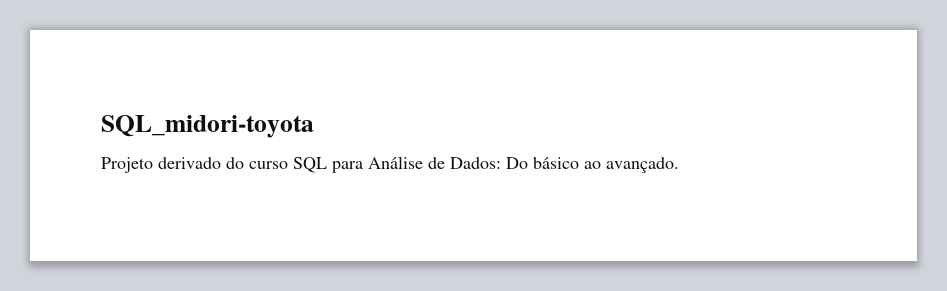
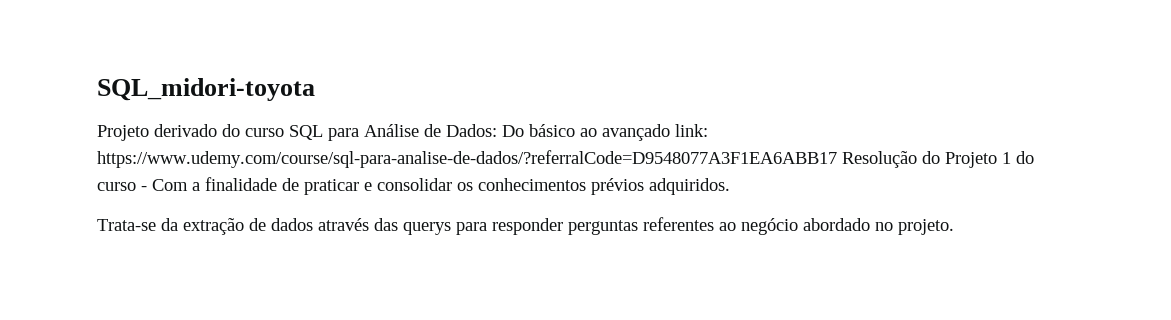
[606,157,679,173] avançado. -> [602,124,708,141] [97,150,1034,168] [97,177,730,195] [97,217,954,235] avançado link: https://www.udemy.com/course/sql-para-analise-de-dados/?referralCode=D9548077A3F1EA6ABB17 Resolução do Projeto 1 do curso - Com a finalidade de praticar e consolidar os conhecimentos prévios adquiridos. // Trata-se da extração de dados através das querys para responder perguntas referentes ao negócio abordado no projeto.

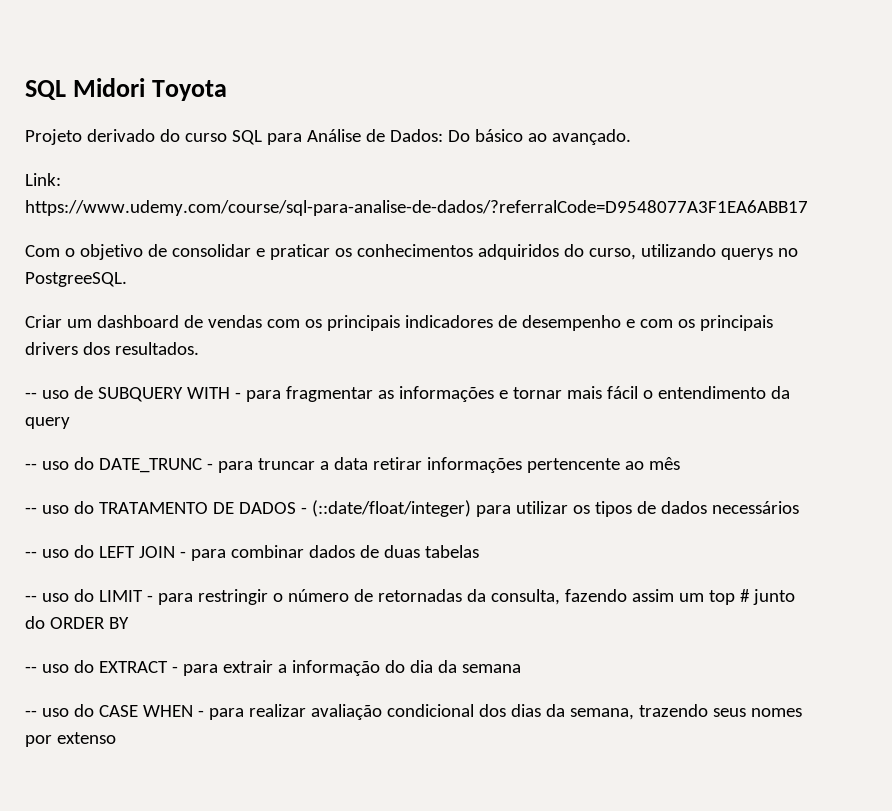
[97,78,315,101] SQL_midori-toyota -> [25,78,228,101] SQL Midori Toyota
[602,124,708,141] avançado link: -> [551,129,631,145] [25,173,61,186] avançado. // Link:
[842,151,1034,168] [97,177,730,195] [97,217,954,235] Resolução do Projeto 1 do curso - Com a finalidade de praticar e consolidar os conhecimentos prévios adquiridos. // Trata-se da extração de dados através das querys para responder perguntas referentes ao negócio abordado no projeto. -> [25,244,798,260] [25,272,127,287] [25,315,773,331] [25,342,199,355] [25,386,790,402] [25,417,70,429] [25,457,680,473] [25,500,799,517] [25,545,479,561] [25,589,795,605] [25,616,129,629] [25,660,521,676] [25,704,802,720] [25,732,116,747] // Com o objetivo de consolidar e praticar os conhecimentos adquiridos do curso, utilizando querys no PostgreeSQL. // Criar um dashboard de vendas com os principais indicadores de desempenho e com os principais drivers dos resultados. // -- uso de SUBQUERY WITH - para fragmentar as informações e tornar mais fácil o entendimento da query // -- uso do DATE_TRUNC - para truncar a data retirar informações pertencente ao mês // -- uso do TRATAMENTO DE DADOS - (::date/float/integer) para utilizar os tipos de dados necessários // -- uso do LEFT JOIN - para combinar dados de duas tabelas // -- uso do LIMIT - para restringir o número de retornadas da consulta, fazendo assim um top # junto do ORDER BY // -- uso do EXTRACT - para extrair a informação do dia da semana // -- uso do CASE WHEN - para realizar avaliação condicional dos dias da semana, trazendo seus nomes por extenso

